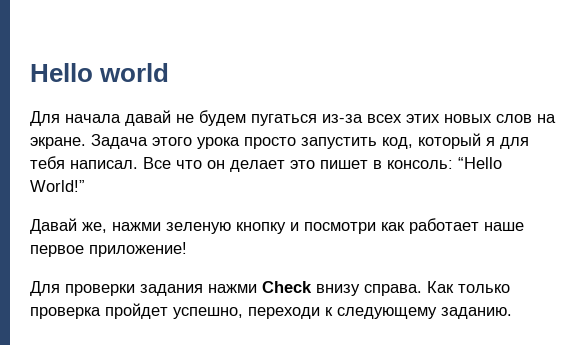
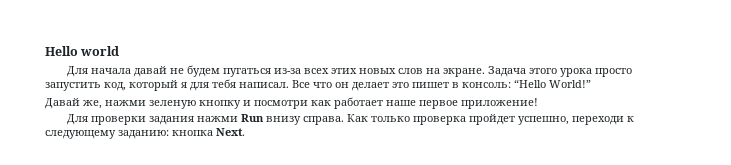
[262,281,312,293] Check -> [241,114,265,122] Run
[441,307,512,319] заданию. -> [118,128,245,139] заданию: кнопка Next.

